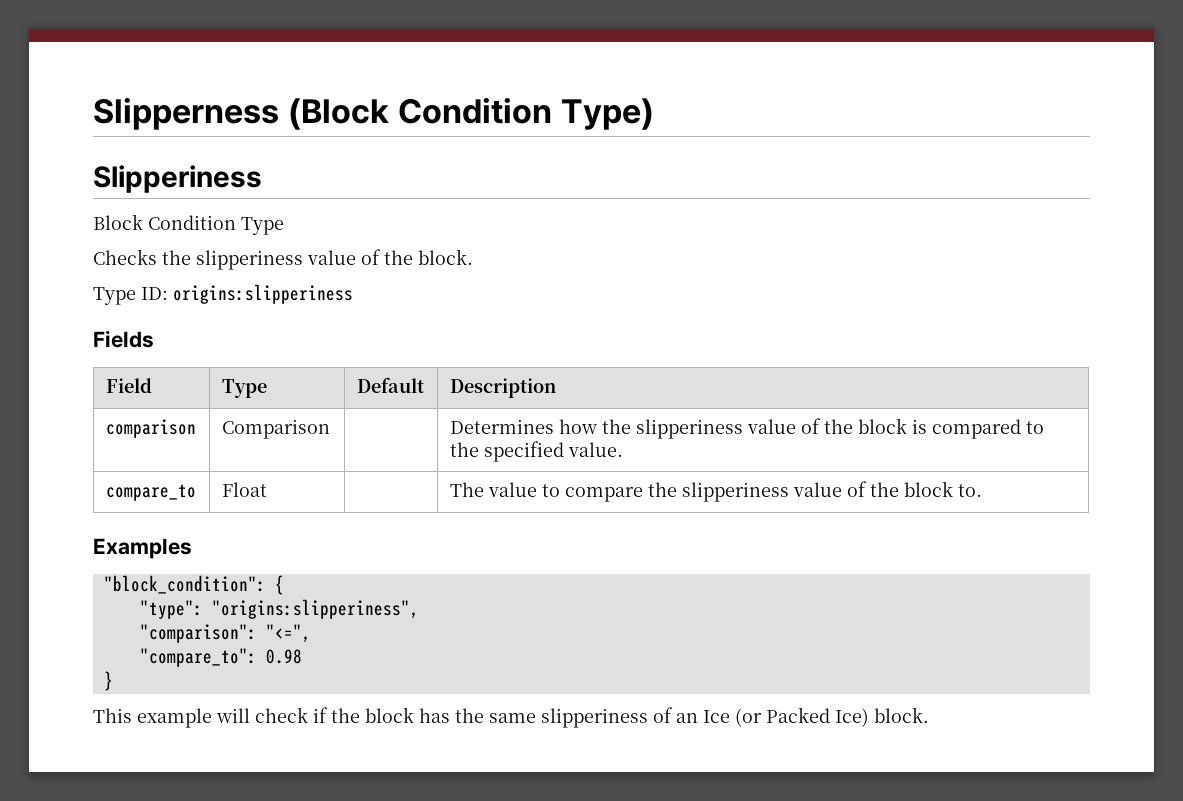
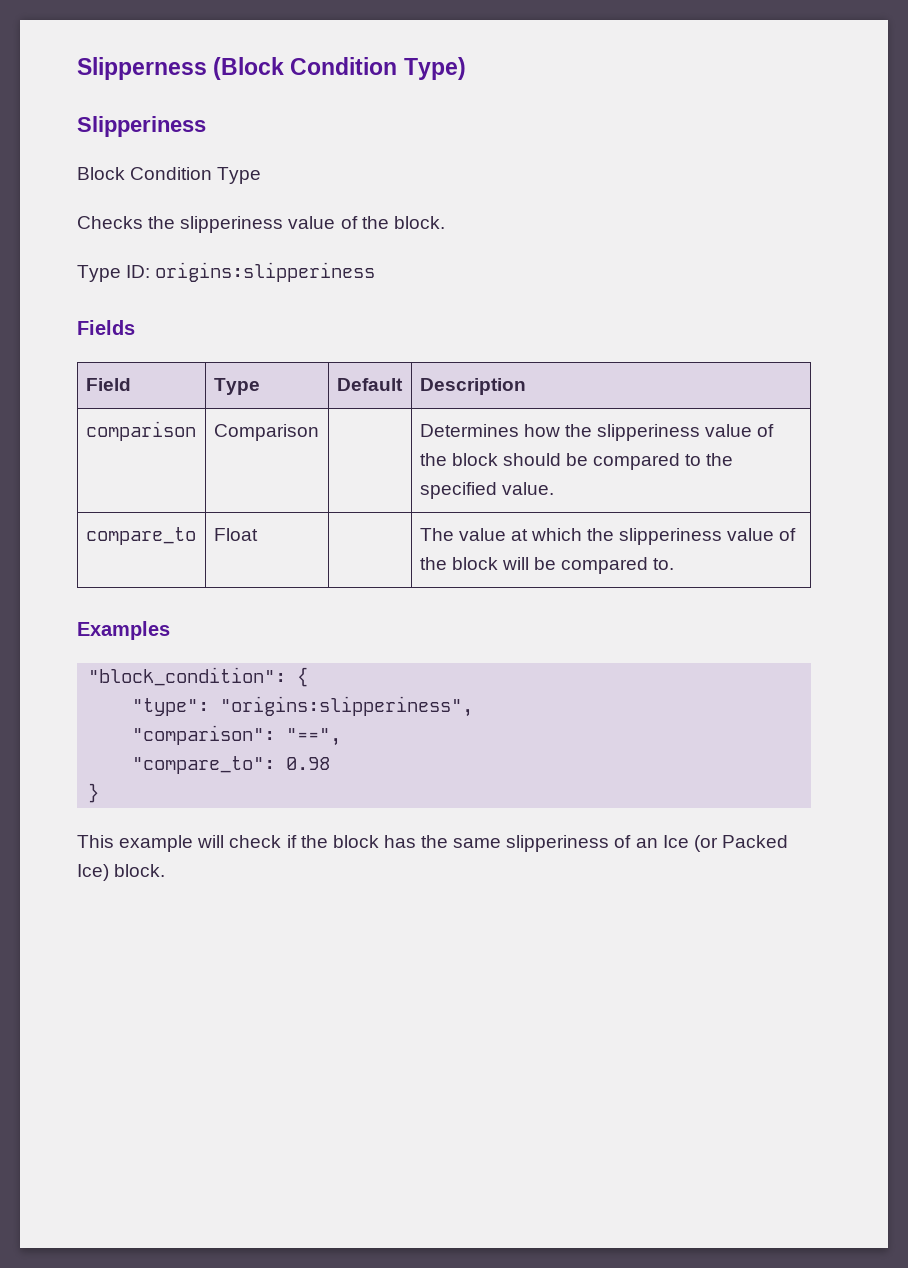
[911,419,927,434] is -> [502,453,588,466] should be
[541,481,953,502] to compare the slipperiness value of the block -> [510,528,797,545] [419,557,649,574] at which the slipperiness value of the block will be compared
[265,624,311,643] "<=", -> [286,728,342,746] "==",

